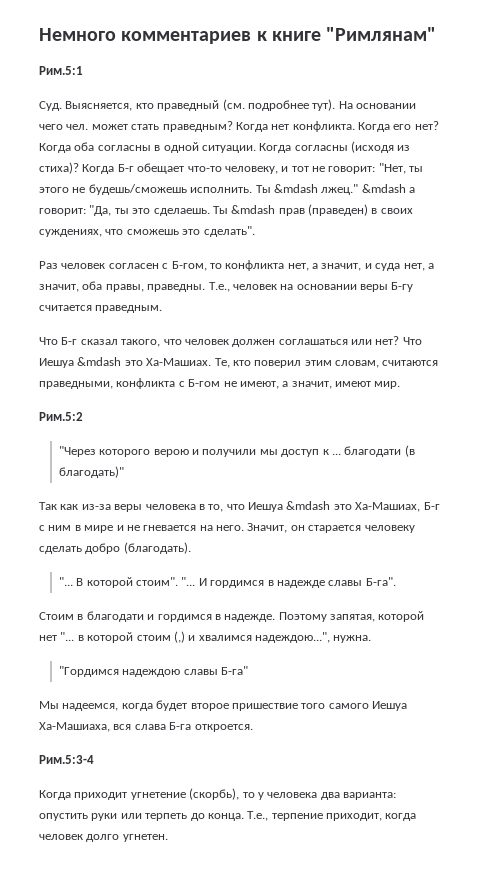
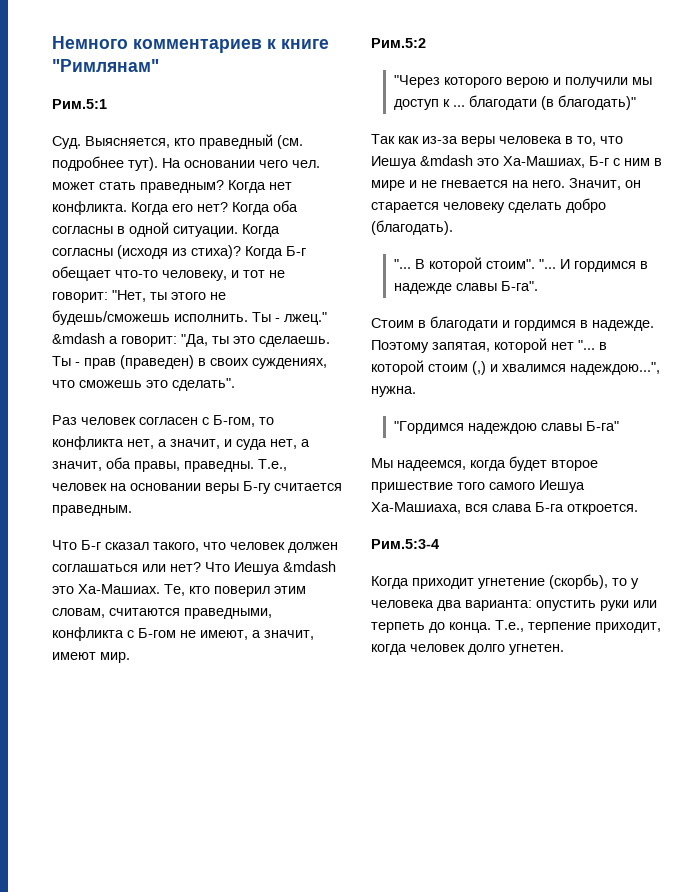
[273,184,318,193] &mdash -> [275,318,280,322] -
[231,205,276,214] &mdash -> [75,362,80,366] -

